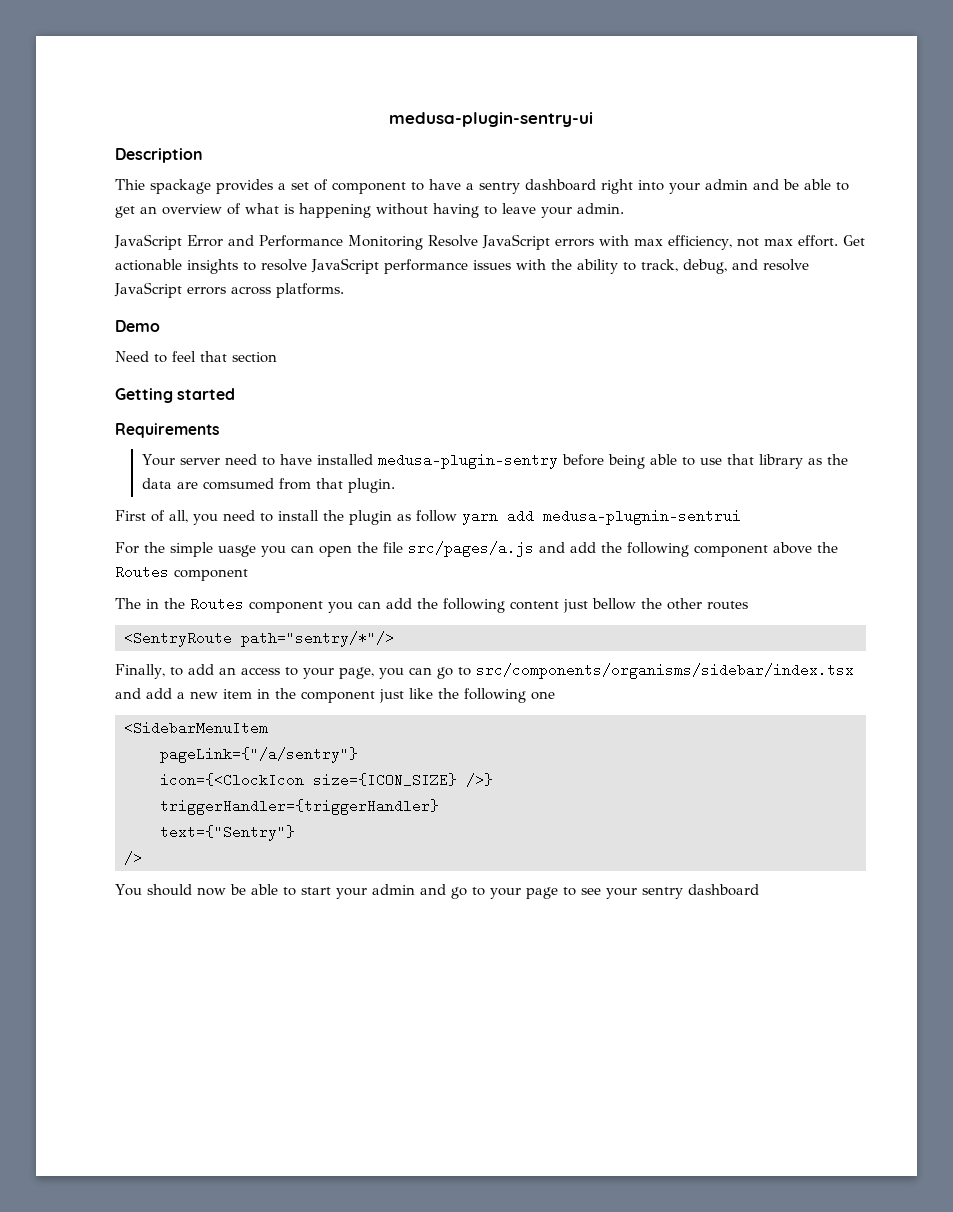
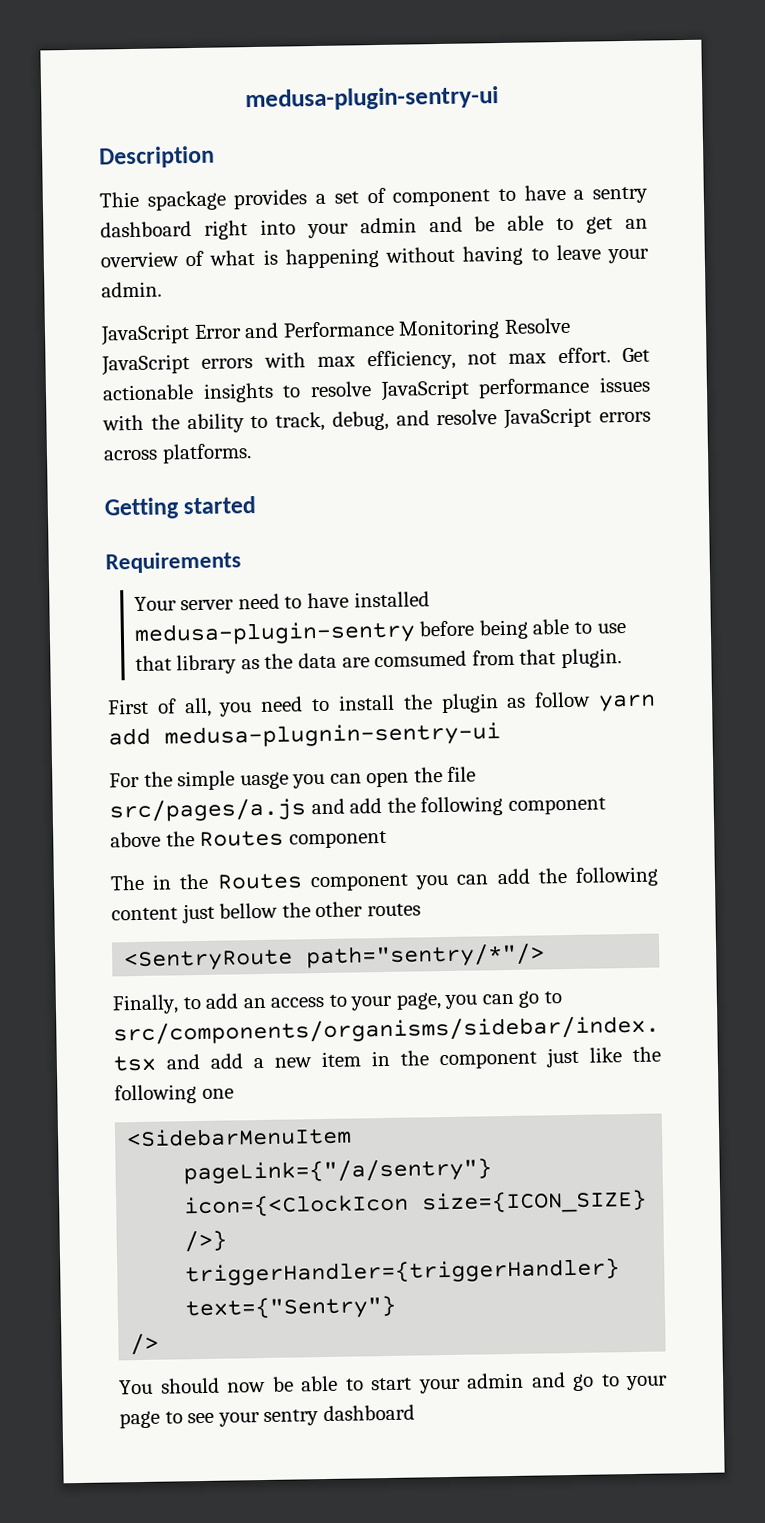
[115,320,160,332] [115,351,277,363] // Demo // Need to feel that section -> (252, 453) none
[543,509,741,525] medusa-plugnin-sentrui -> [164,722,501,749] medusa-plugnin-sentry-ui

